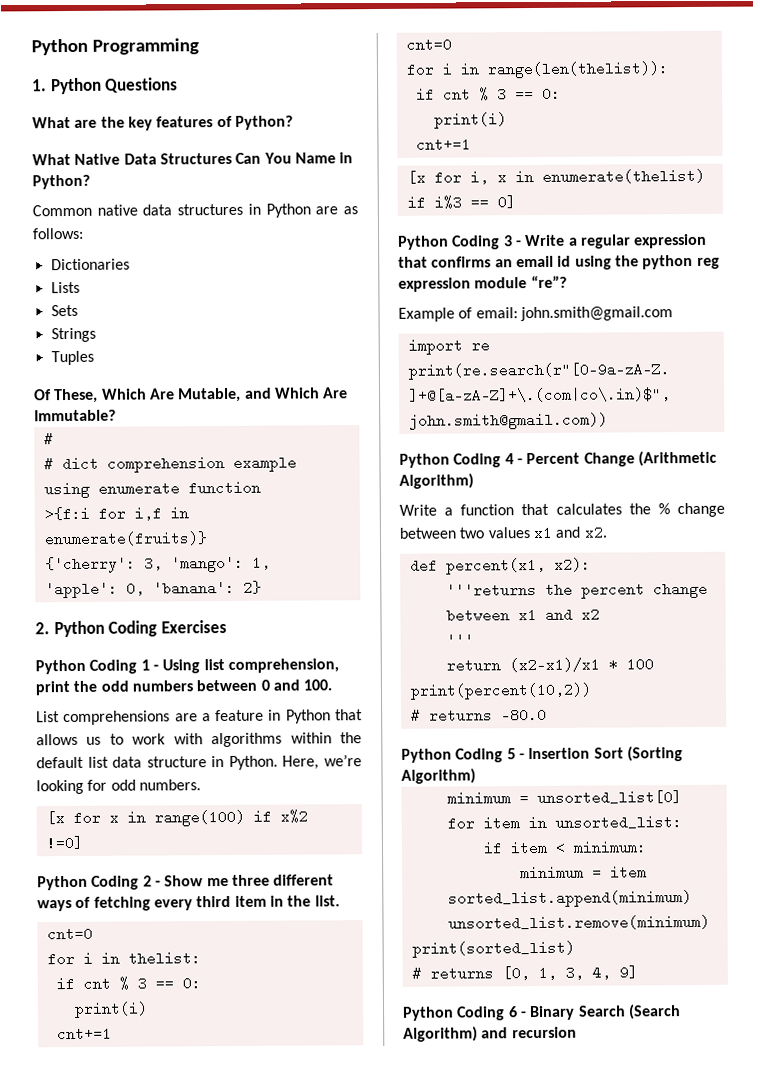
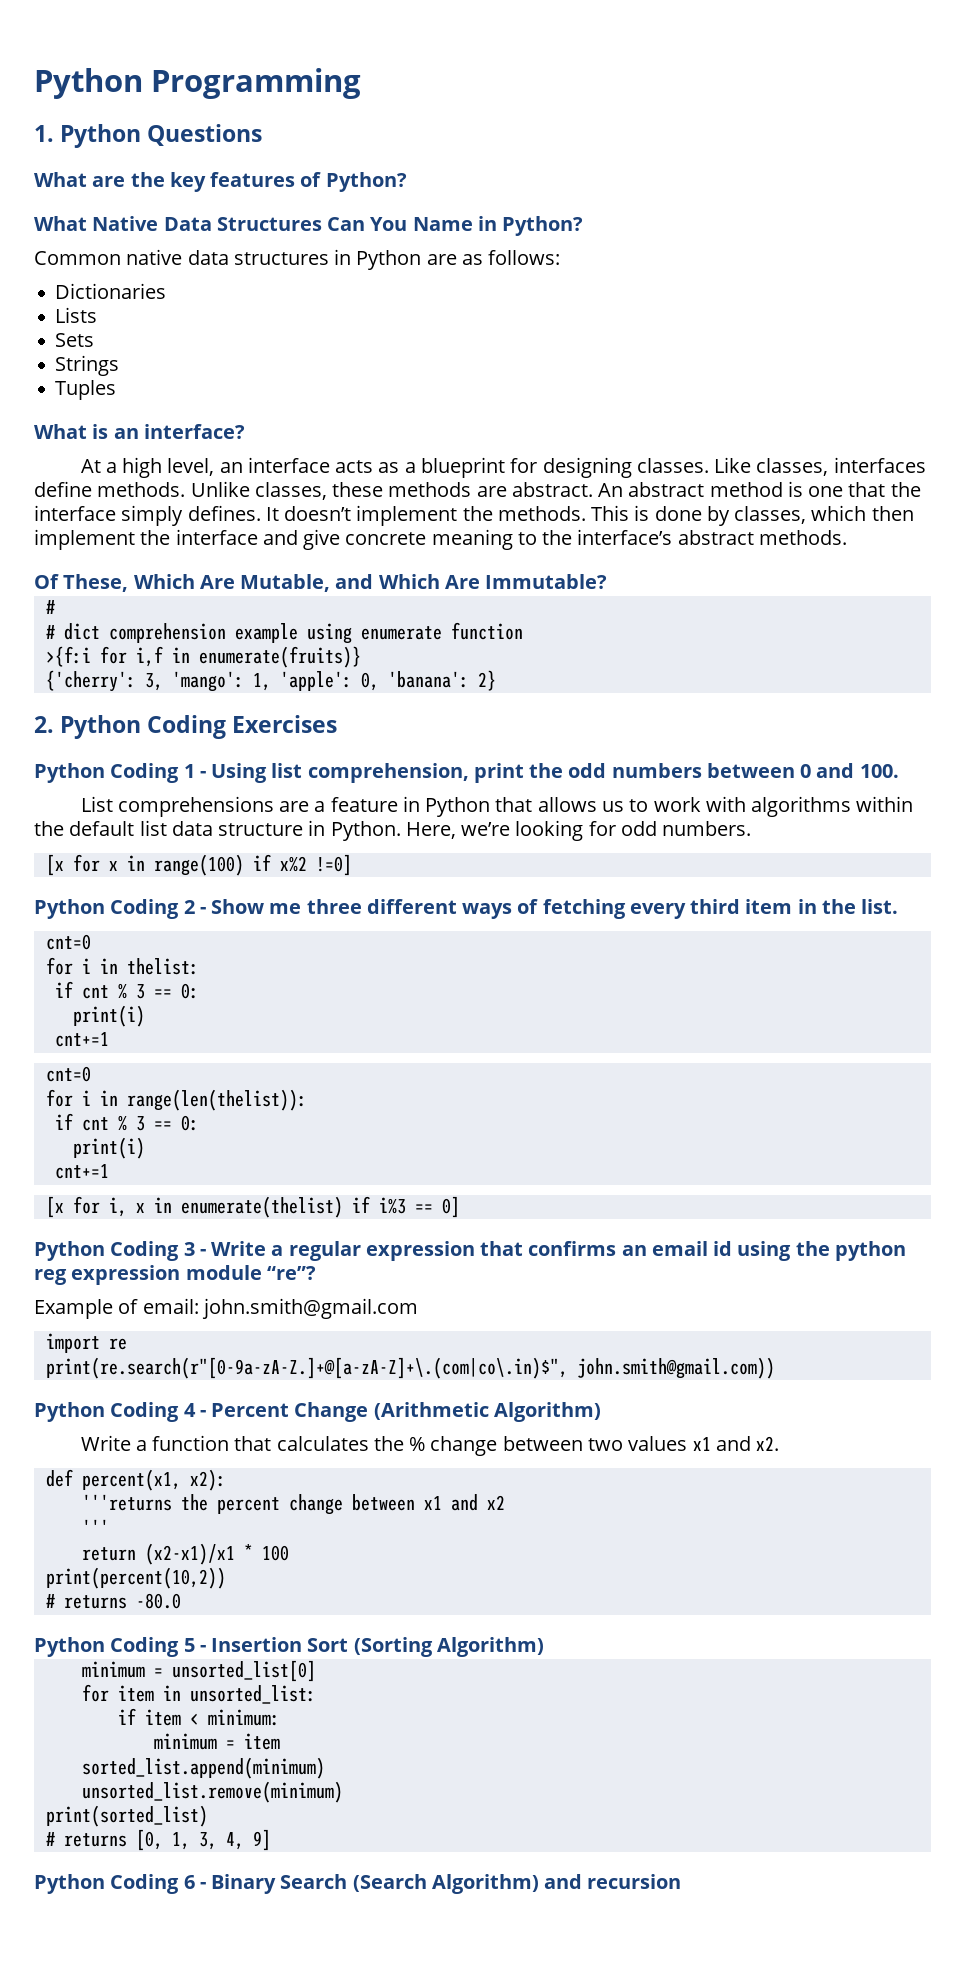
(94, 358) none -> [34,424,245,439] [80,457,926,478] [34,481,921,500] [34,505,914,526] [34,529,847,550] // What is an interface? // At a high level, an interface acts as a blueprint for designing classes. Like classes, interfaces define methods. Unlike classes, these methods are abstract. An abstract method is one that the interface simply defines. It doesn’t implement the methods. This is done by classes, which then implement the interface and give concrete meaning to the interface’s abstract methods.

